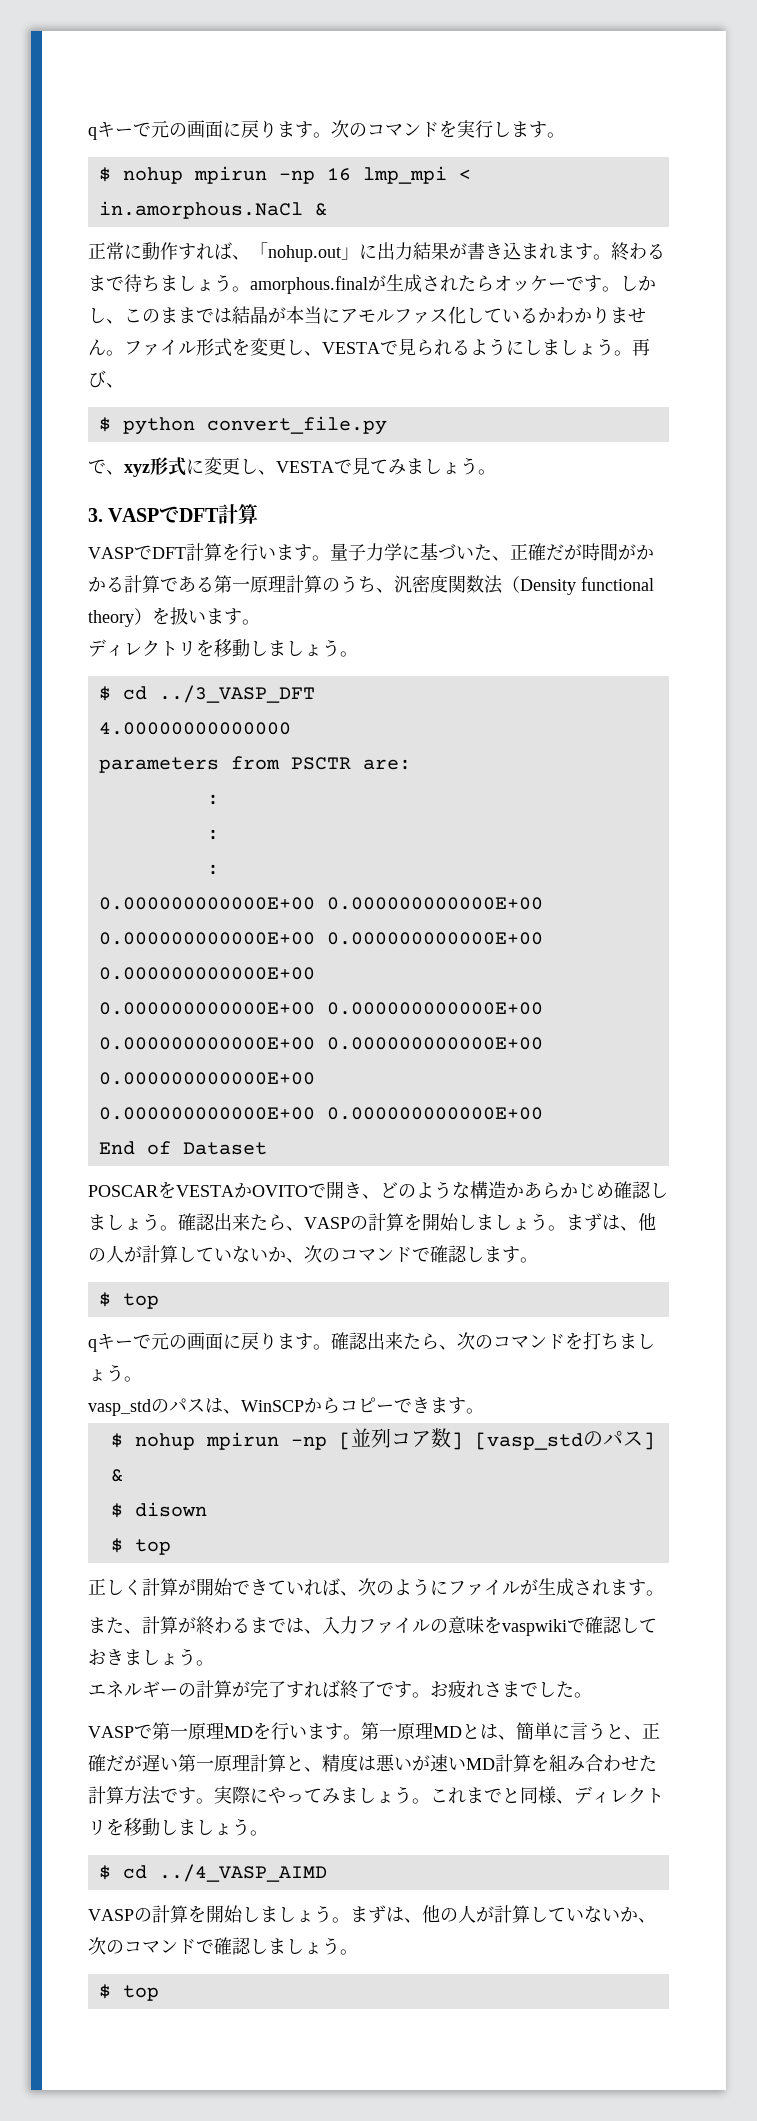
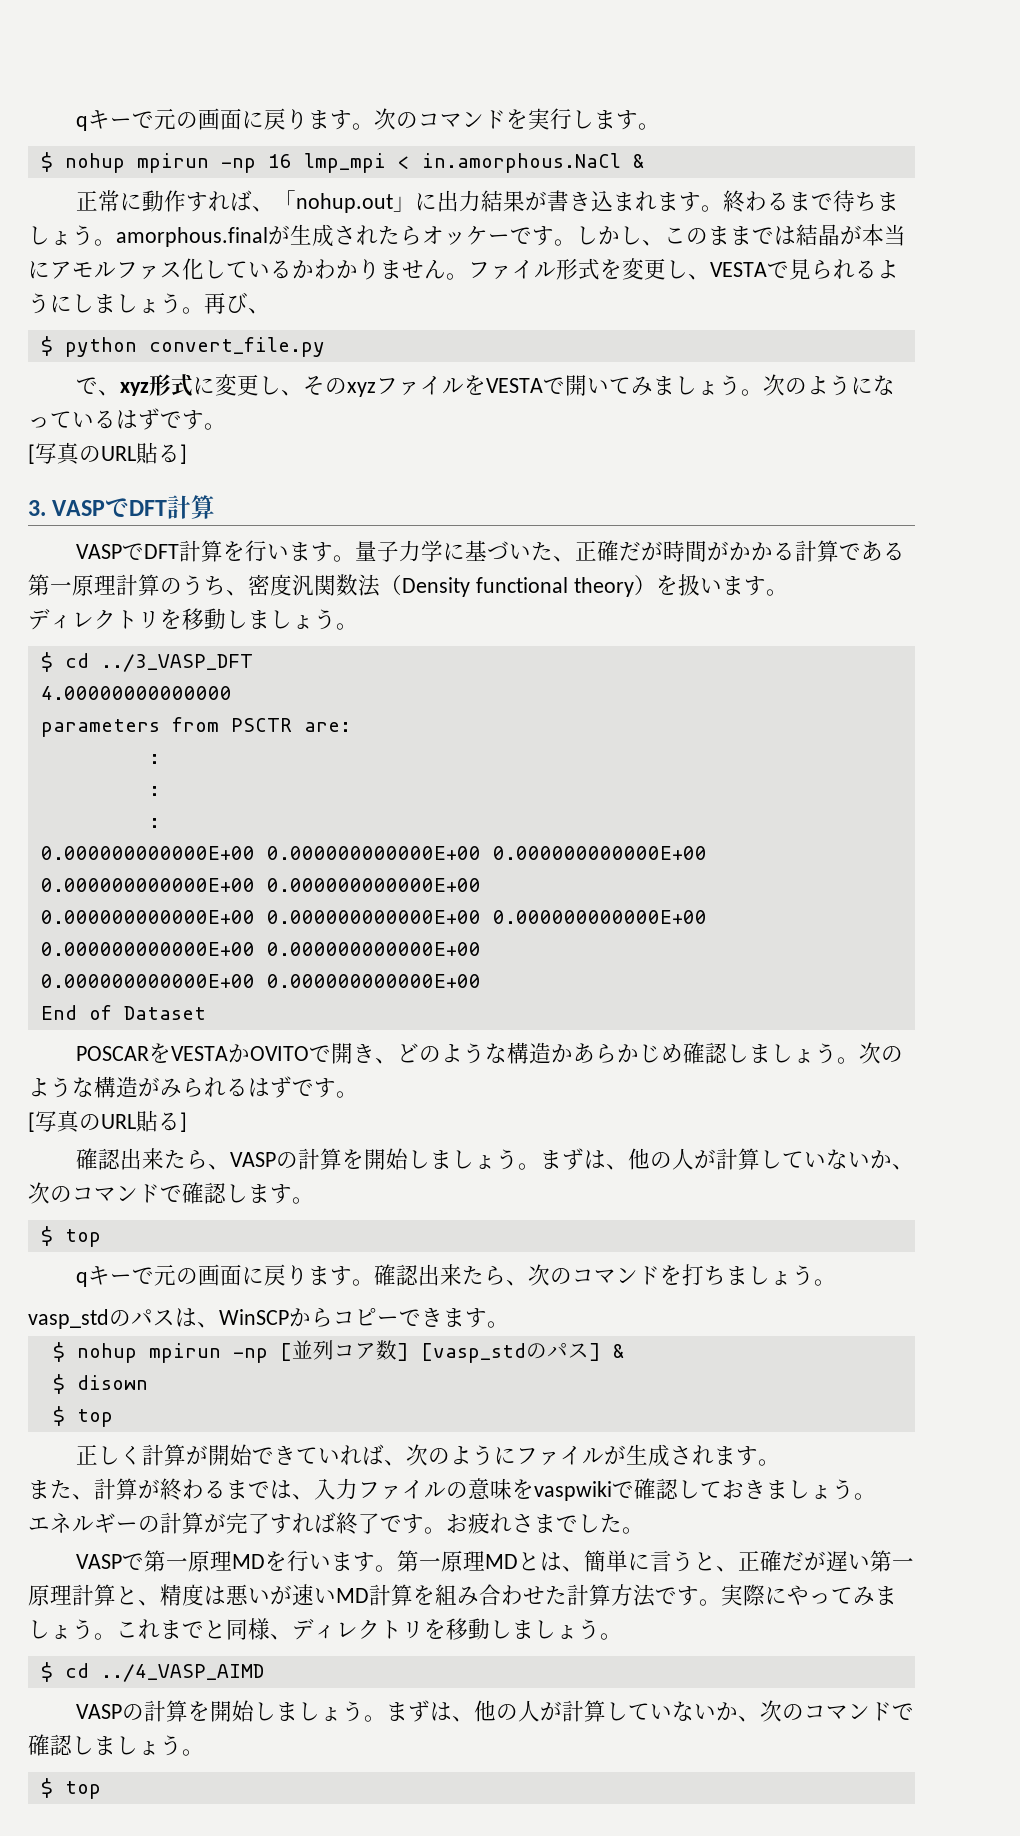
[276,457,496,475] VESTAで見てみましょう。 -> [302,374,895,397] [28,408,226,430] [28,442,187,465] そのxyzファイルをVESTAで開いてみましょう。次のようになっているはずです。 // [写真のURL貼る]
[394,575,448,593] 汎密度 -> [248,574,314,596] 密度汎
(178, 1228) none -> [858,1042,903,1064] [28,1076,358,1098] [28,1110,187,1133] 次のような構造がみられるはずです。 // [写真のURL貼る] //

